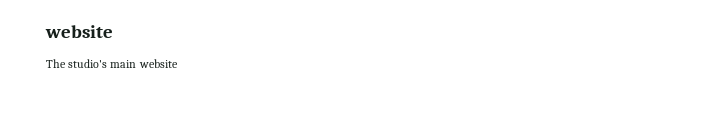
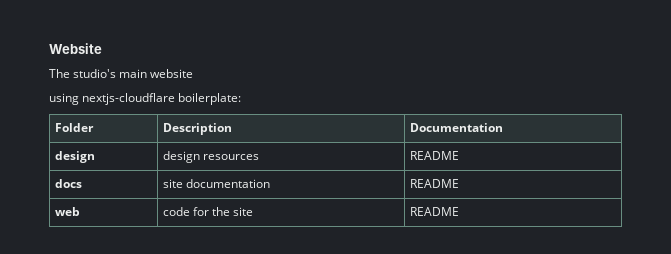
[45,25,113,38] website -> [49,43,102,54] Website
(178, 63) none -> [49,93,242,105] [54,123,94,132] [162,123,232,135] [409,123,503,132] [54,151,95,163] [162,151,259,163] [409,151,459,160] [54,179,82,188] [162,179,270,188] [409,179,459,188] [54,207,80,216] [162,207,254,216] [409,207,459,216] // using nextjs-cloudflare boilerplate: // Folder | Description | Documentation // design | design resources | README // docs | site documentation | README // web | code for the site | README

